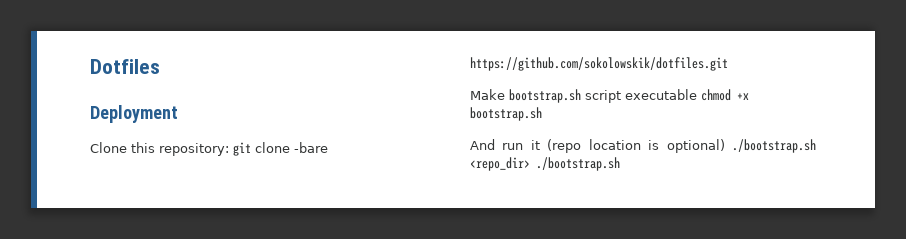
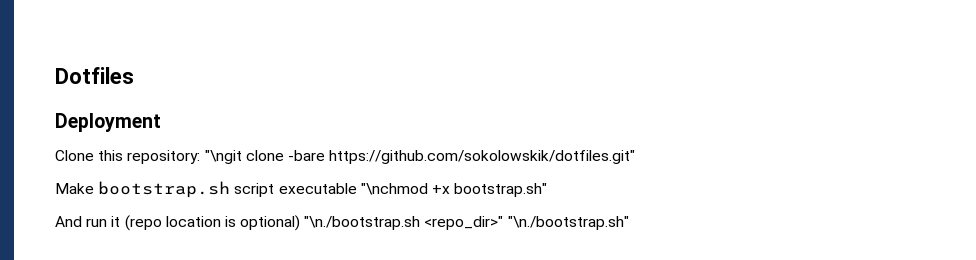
[233,142,251,156] git -> [204,150,242,164] "\ngit
[470,57,728,71] https://github.com/sokolowskik/dotfiles.git -> [329,150,636,164] https://github.com/sokolowskik/dotfiles.git"
[701,89,749,101] [470,107,542,121] chmod +x bootstrap.sh -> [360,183,548,197] "\nchmod +x bootstrap.sh"
[732,139,816,153] [470,157,620,171] ./bootstrap.sh <repo_dir> ./bootstrap.sh -> [304,216,629,230] "\n./bootstrap.sh <repo_dir>" "\n./bootstrap.sh"

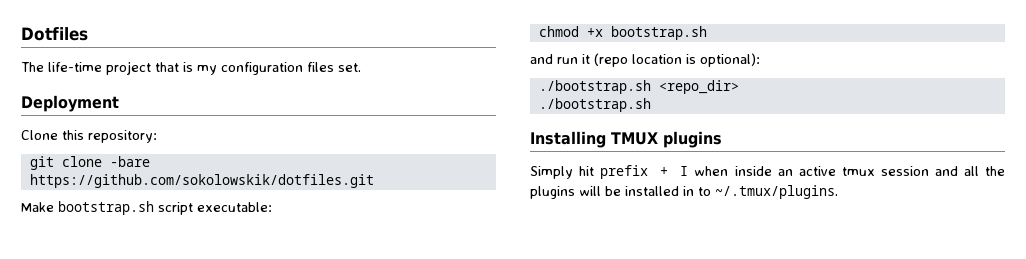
(134, 75) none -> [21,61,361,75] // The life-time project that is my configuration files set.
[204,150,242,164] "\ngit -> [29,156,54,170] // git
[329,150,636,164] https://github.com/sokolowskik/dotfiles.git" -> [29,174,374,188] https://github.com/sokolowskik/dotfiles.git
[278,183,548,197] [55,216,82,227] executable "\nchmod +x bootstrap.sh" // And -> [197,202,272,212] [538,26,707,40] [530,54,553,64] executable: // chmod +x bootstrap.sh // and
[240,215,629,231] optional) "\n./bootstrap.sh <repo_dir>" "\n./bootstrap.sh" -> [700,53,760,67] [538,80,739,94] [538,98,651,112] [530,131,722,148] [530,165,1005,179] [530,185,838,199] optional): // ./bootstrap.sh <repo_dir> // ./bootstrap.sh // Installing TMUX plugins // Simply hit prefix + I when inside an active tmux session and all the plugins will be installed in to ~/.tmux/plugins.

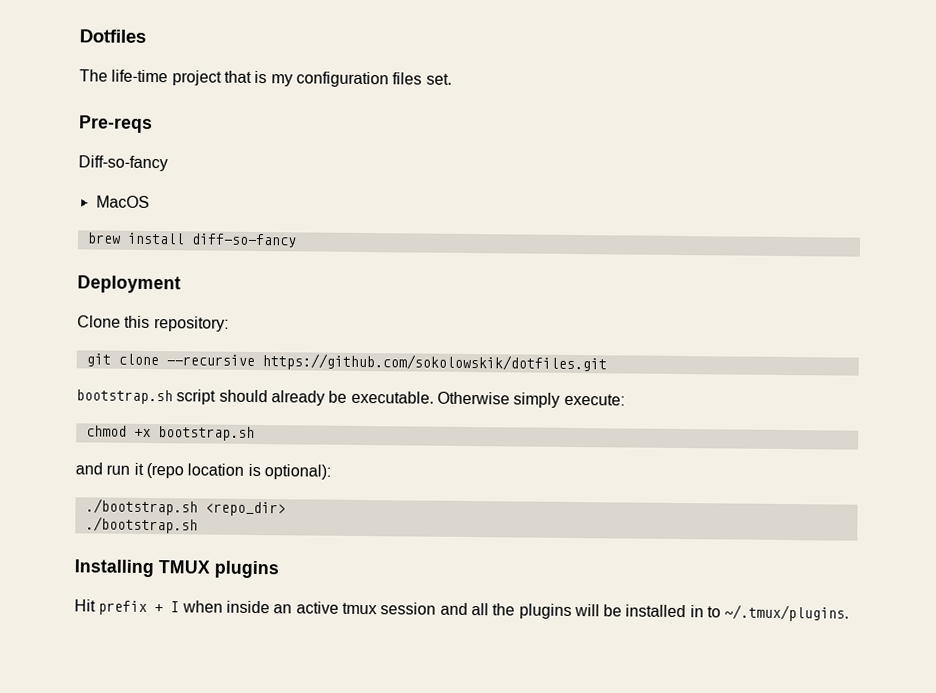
(361, 67) none -> [79,115,153,134] [78,155,168,172] [95,195,150,208] [86,232,297,248] // Pre-reqs // Diff-so-fancy // MacOS // brew install diff-so-fancy
[109,156,150,167] -bare -> [165,354,255,366] --recursive
[21,202,54,212] Make -> (607, 363) none
[197,202,272,212] executable: -> [218,389,625,408] should already be executable. Otherwise simply execute:
[530,166,595,179] Simply hit -> [74,599,96,612] Hit

